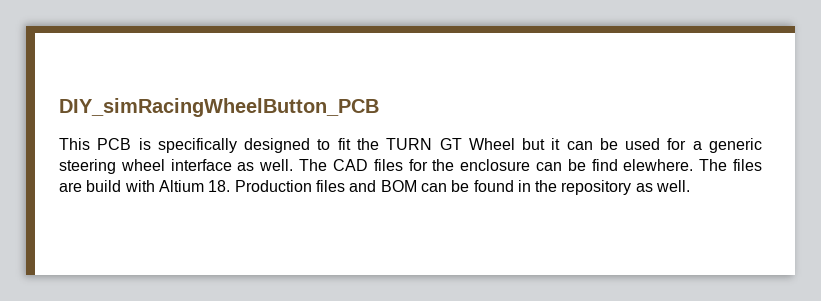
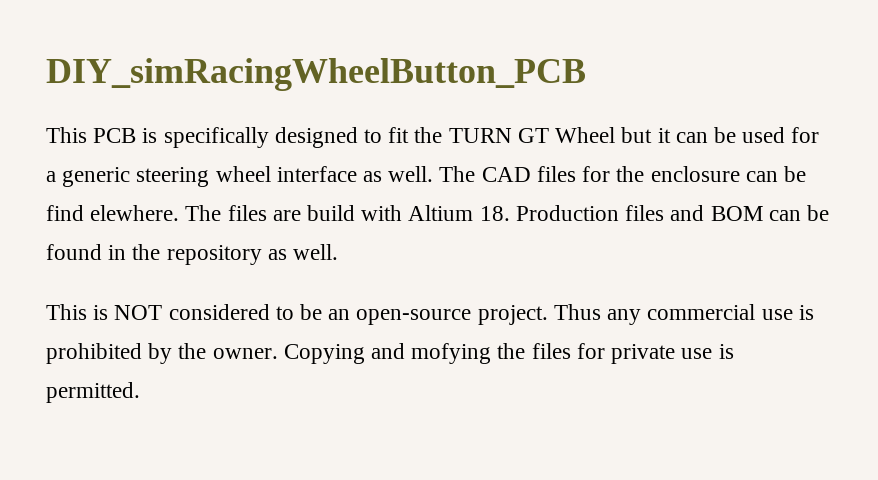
(691, 186) none -> [46,304,814,325] [46,343,734,364] [46,382,140,403] // This is NOT considered to be an open-source project. Thus any commercial use is prohibited by the owner. Copying and mofying the files for private use is permitted.

